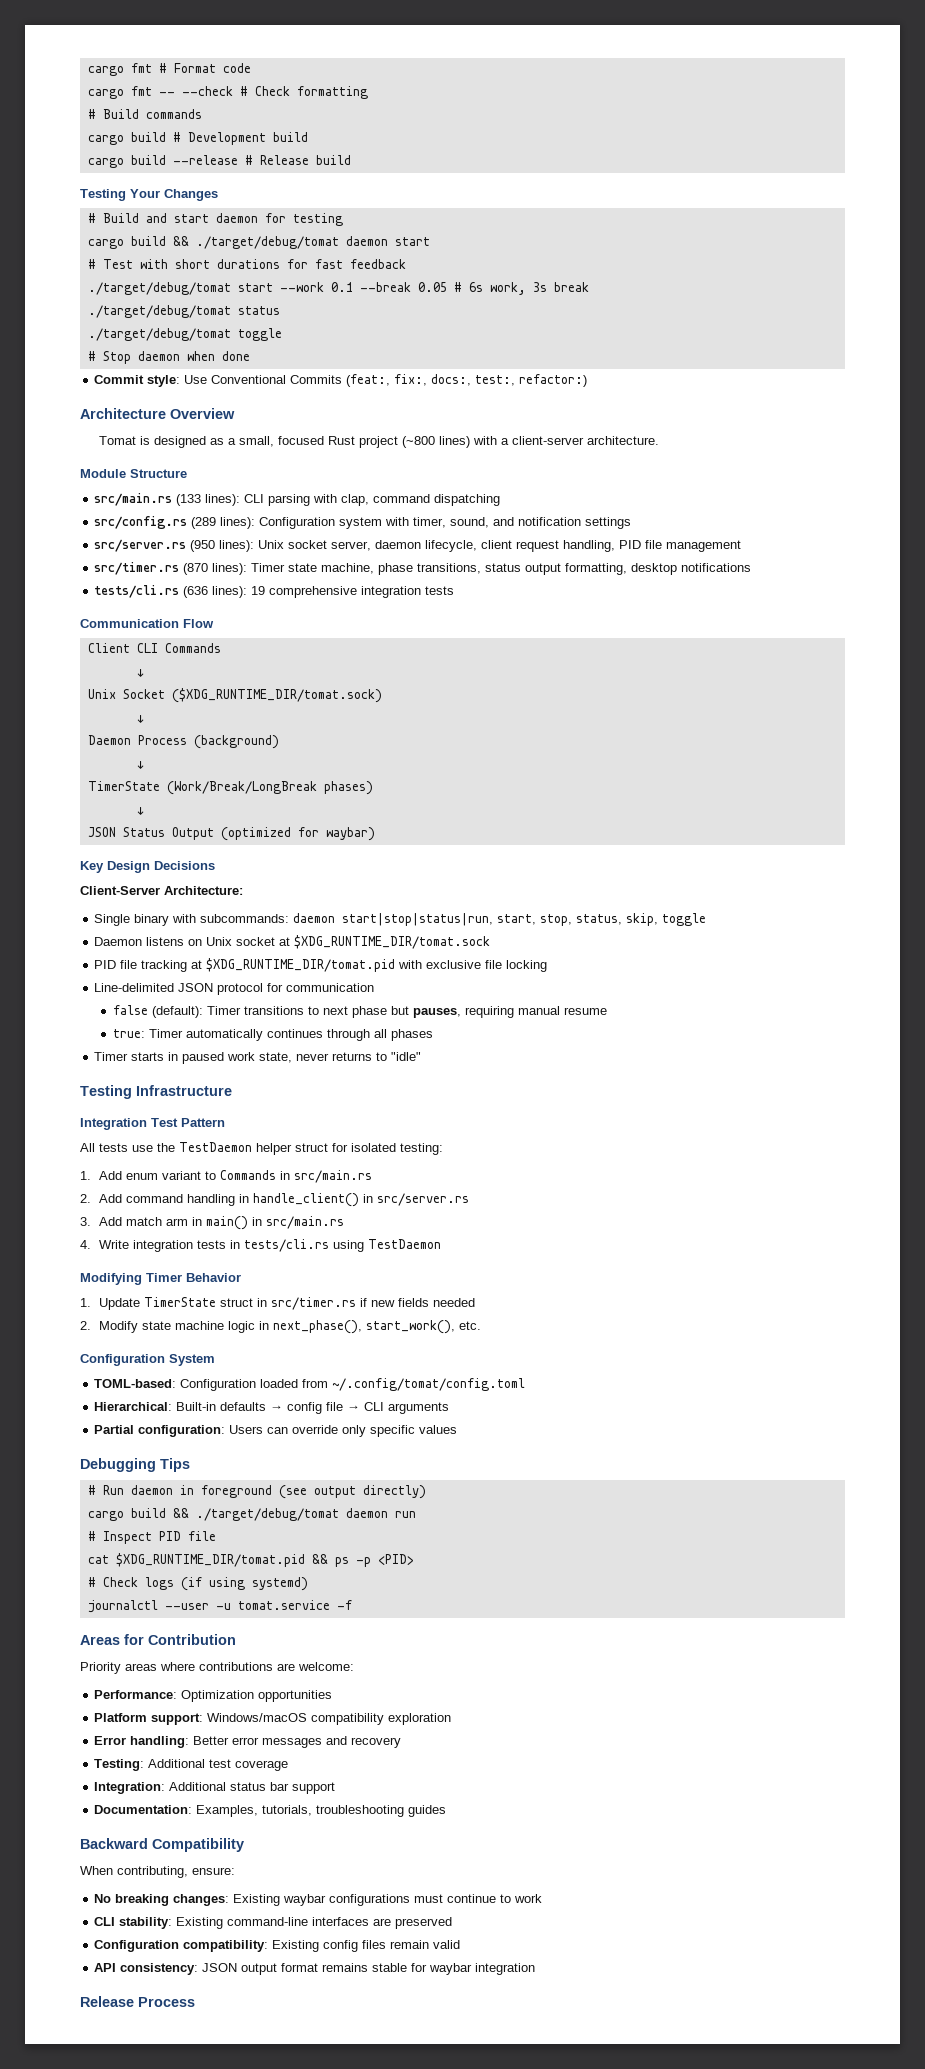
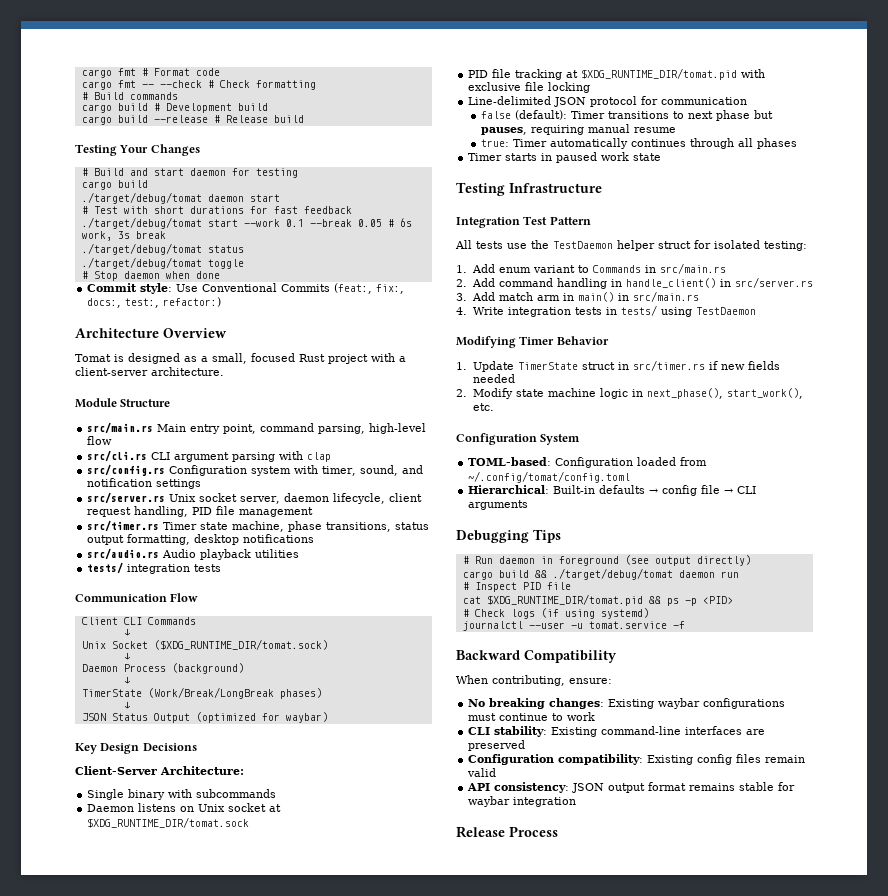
[172,236,189,246] && -> (148, 184) //
[402,436,471,448] (~800 lines) -> (368, 359) none
[176,494,501,506] (133 lines): CLI parsing with clap, command dispatching -> [157,423,427,434] [87,436,113,445] [87,450,332,462] Main entry point, command parsing, high-level flow // src/cli.rs CLI argument parsing with clap
[191,517,256,529] (289 lines): -> (166, 470) none
[190,540,255,552] (950 lines): -> (166, 498) none
[183,563,248,575] (870 lines): -> (160, 526) none
[94,585,358,598] tests/cli.rs (636 lines): 19 comprehensive -> [87,548,300,560] [87,562,124,574] src/audio.rs Audio playback utilities // tests/
[200,913,707,926] subcommands: daemon start|stop|status|run, start, stop, status, skip, toggle -> [196,789,277,798] subcommands
[259,1052,422,1063] state, never returns to "idle" -> [633,153,662,161] state
[243,1239,329,1252] tests/cli.rs -> [620,305,657,316] tests/
[94,1425,458,1437] // Partial configuration: Users can override only specific values -> (529, 505) none
[80,1634,236,1645] [80,1662,354,1674] [94,1690,333,1702] [94,1713,452,1725] [94,1736,402,1748] [94,1759,289,1771] [94,1782,336,1794] [94,1805,447,1817] // Areas for Contribution // Priority areas where contributions are welcome: // Performance: Optimization opportunities // Platform support: Windows/macOS compatibility exploration // Error handling: Better error messages and recovery // Testing: Additional test coverage // Integration: Additional status bar support // Documentation: Examples, tutorials, troubleshooting guides -> (685, 625) none

